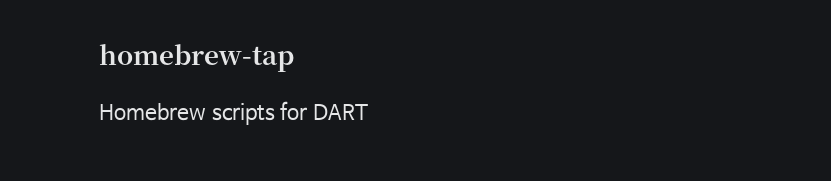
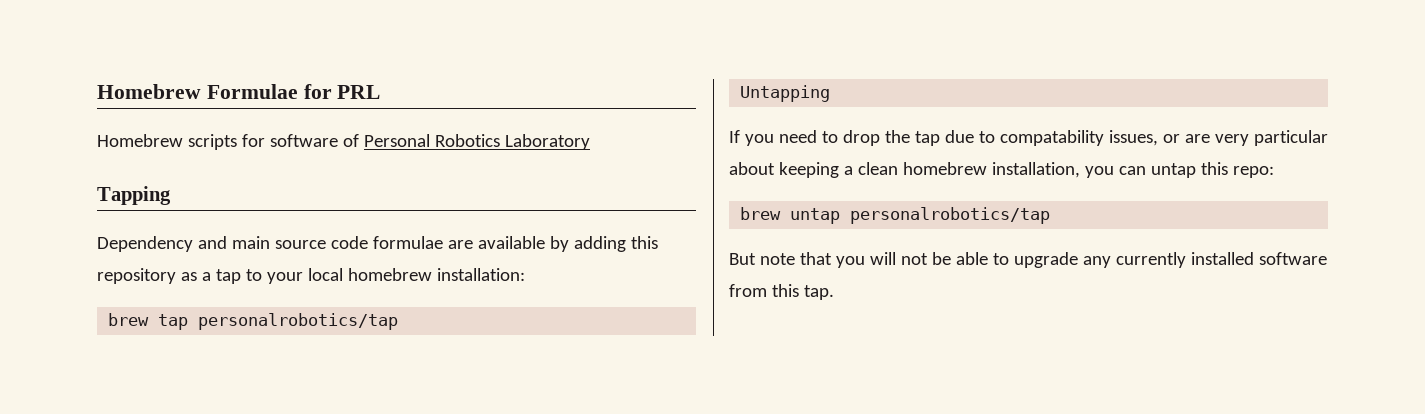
[99,44,294,72] homebrew-tap -> [97,84,381,99] Homebrew Formulae for PRL
[312,104,368,120] DART -> [269,134,590,150] [97,186,171,205] [97,236,658,252] [97,268,525,284] [108,313,399,330] [740,85,831,102] [729,130,1328,146] [729,162,1274,178] [740,207,1051,224] [729,252,1327,268] [729,284,834,300] software of Personal Robotics Laboratory // Tapping // Dependency and main source code formulae are available by adding this repository as a tap to your local homebrew installation: // brew tap personalrobotics/tap // Untapping // If you need to drop the tap due to compatability issues, or are very particular about keeping a clean homebrew installation, you can untap this repo: // brew untap personalrobotics/tap // But note that you will not be able to upgrade any currently installed software from this tap.

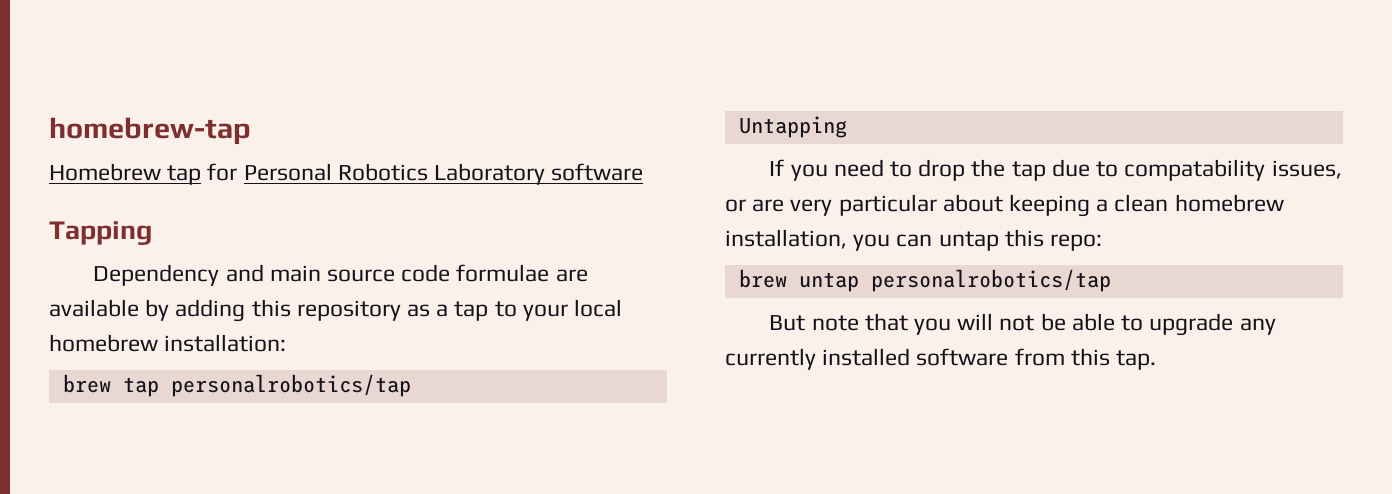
[97,84,381,99] [97,134,359,150] Homebrew Formulae for PRL // Homebrew scripts for software of -> [49,117,251,145] [49,163,238,185] homebrew-tap // Homebrew tap for
(590, 142) none -> [551,163,644,181] software

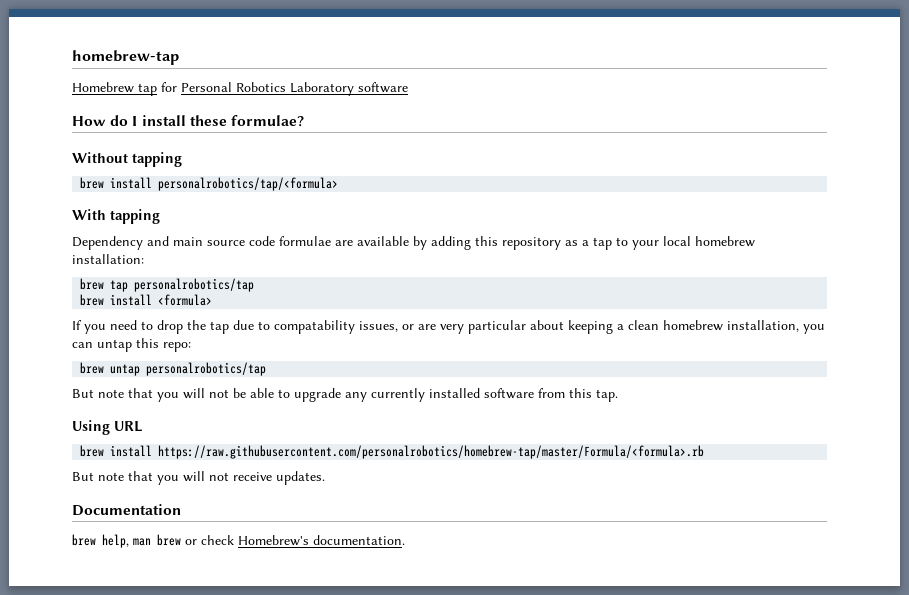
[49,221,152,245] Tapping -> [72,115,304,127] [72,152,182,167] [80,177,339,191] [72,209,160,224] How do I install these formulae? // Without tapping // brew install personalrobotics/tap/<formula> // With tapping
[738,116,847,138] Untapping -> [80,294,213,306] brew install <formula>
(1157, 360) none -> [72,420,143,435] [80,445,705,459] [72,471,325,485] [72,504,181,516] [72,534,405,548] // Using URL // brew install https://raw.githubusercontent.com/personalrobotics/homebrew-tap/master/Formula/<formula>.rb // But note that you will not receive updates. // Documentation // brew help, man brew or check Homebrew's documentation.

